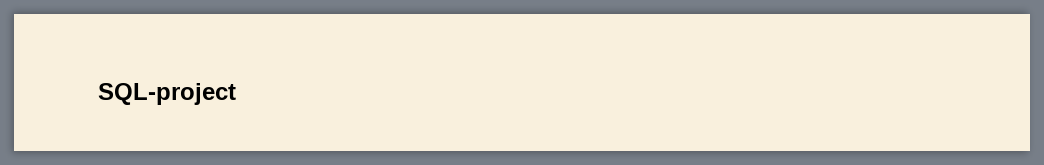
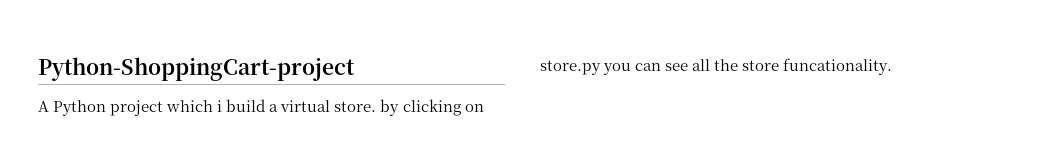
[98,83,236,105] SQL-project -> [38,57,355,81] [38,99,484,116] [540,58,893,75] Python-ShoppingCart-project // A Python project which i build a virtual store. by clicking on store.py you can see all the store funcationality.

